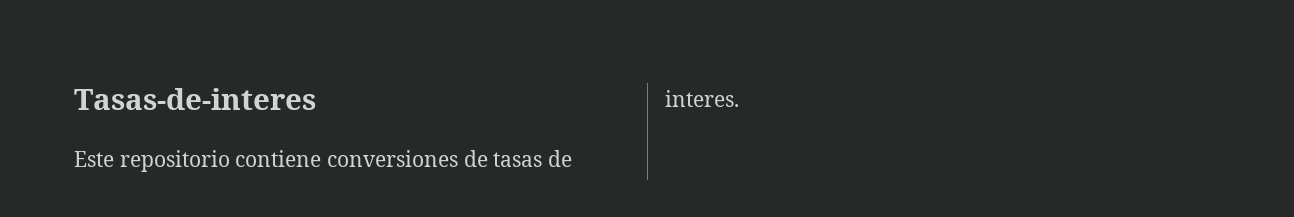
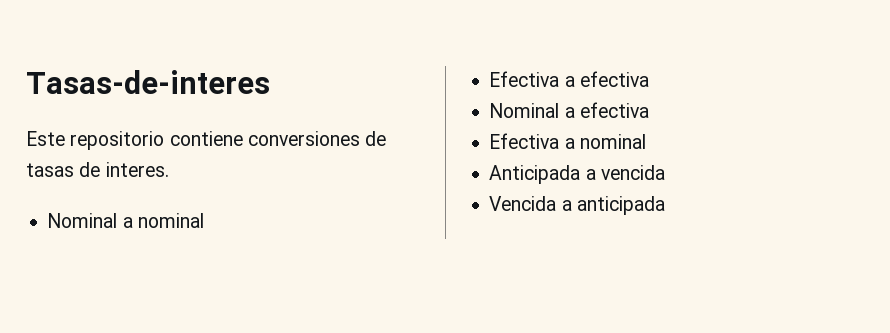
(739, 98) none -> [47,213,204,228] [489,71,649,87] [489,102,649,118] [489,133,646,149] [489,165,665,184] [489,196,665,215] // Nominal a nominal // Efectiva a efectiva // Nominal a efectiva // Efectiva a nominal // Anticipada a vencida // Vencida a anticipada

